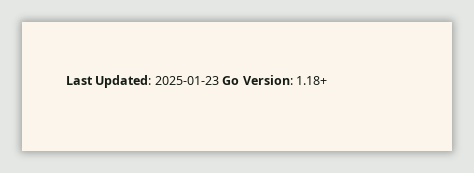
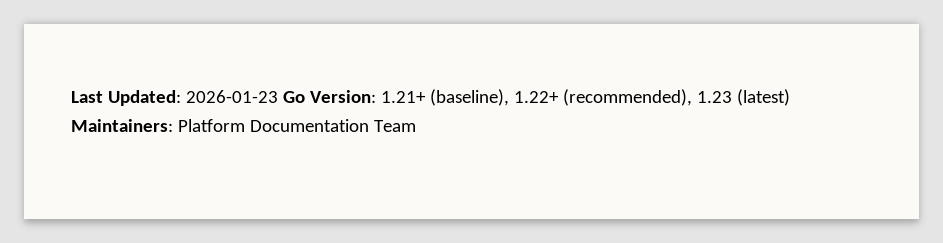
[154,76,219,85] 2025-01-23 -> [185,90,278,103] 2026-01-23
[295,76,327,85] 1.18+ -> [380,89,790,106] [71,119,416,132] 1.21+ (baseline), 1.22+ (recommended), 1.23 (latest) Maintainers: Platform Documentation Team

